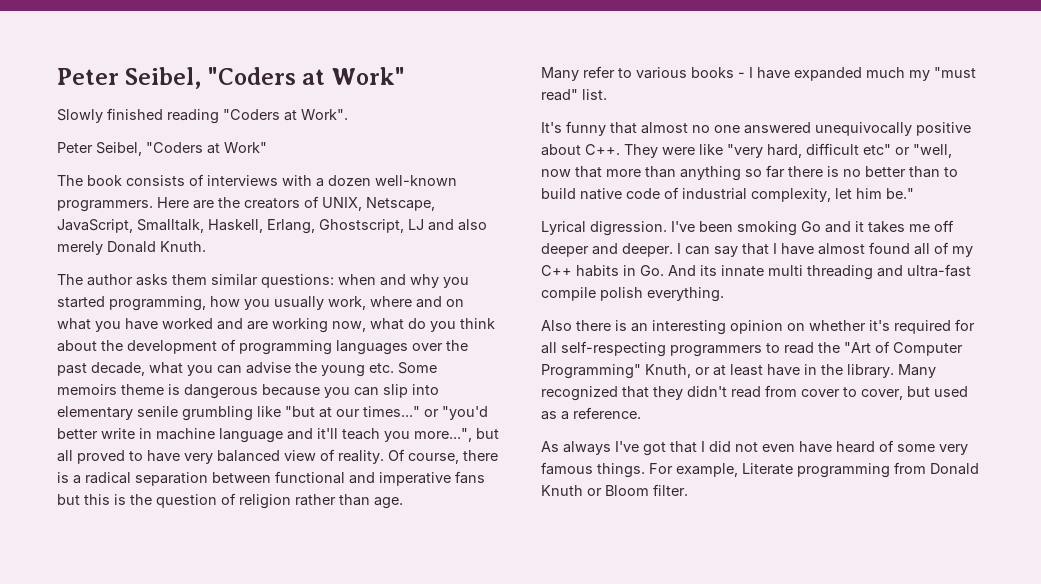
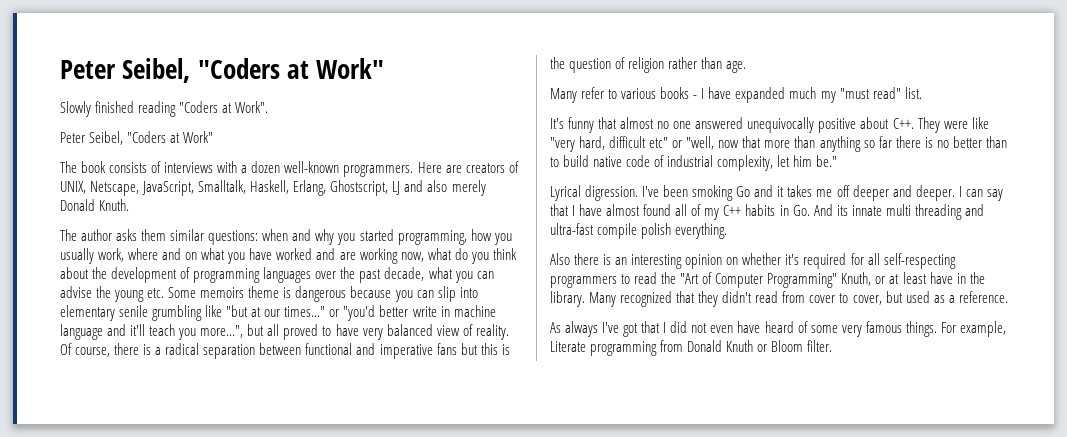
[218,197,240,208] the -> (462, 169) none

